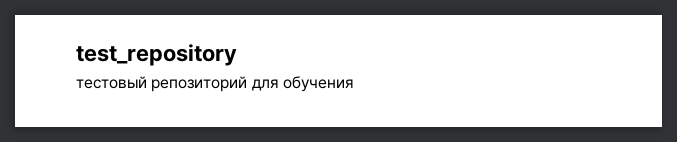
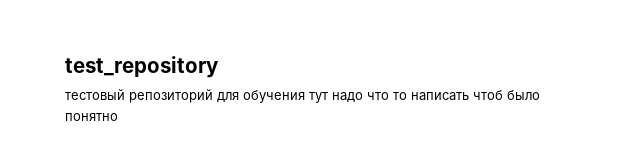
(354, 84) none -> [309,90,540,103] [65,113,118,121] тут надо что то написать чтоб было понятно

